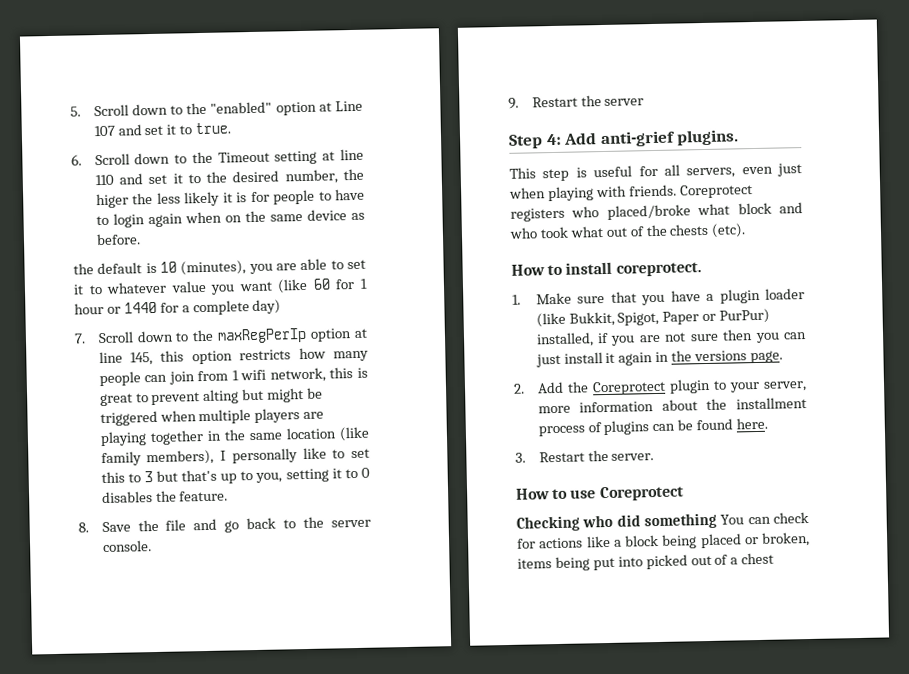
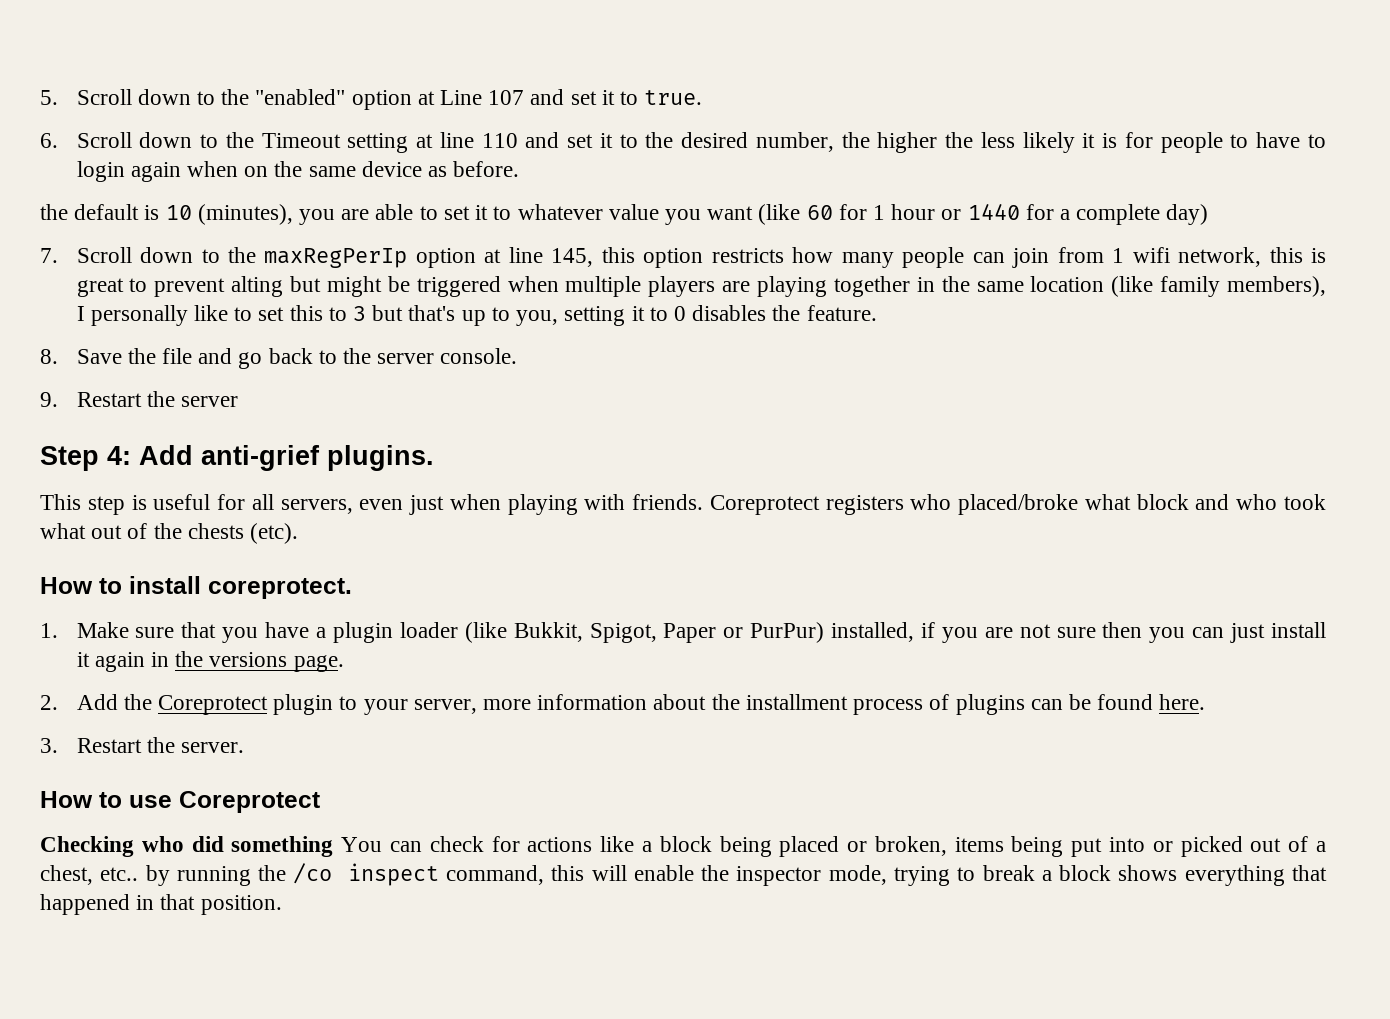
[95,193,129,209] higer -> [877,132,938,153] higher
(643, 561) none -> [1152,841,1173,852] or
[741,552,775,565] chest -> [40,863,1328,886] [40,894,282,915] chest, etc.. by running the /co inspect command, this will enable the inspector mode, trying to break a block shows everything that happened in that position.

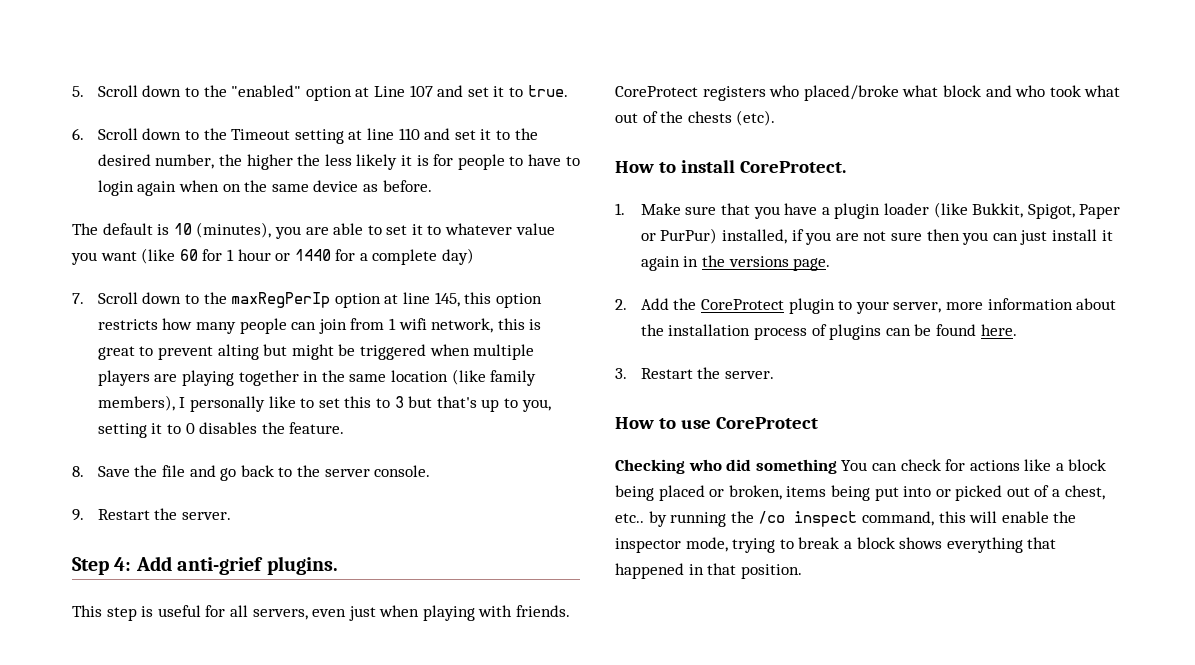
[40,204,68,220] the -> [72,223,98,235] The
[181,396,239,407] server -> [182,512,232,520] server.
[709,495,820,515] Coreprotect -> [615,86,698,97] CoreProtect
[208,578,352,599] coreprotect. -> [739,161,846,173] CoreProtect.
[158,695,269,715] Coreprotect -> [701,299,785,310] CoreProtect
[745,694,848,710] installment -> [668,324,751,336] installation
[179,791,320,813] Coreprotect -> [715,417,818,429] CoreProtect

